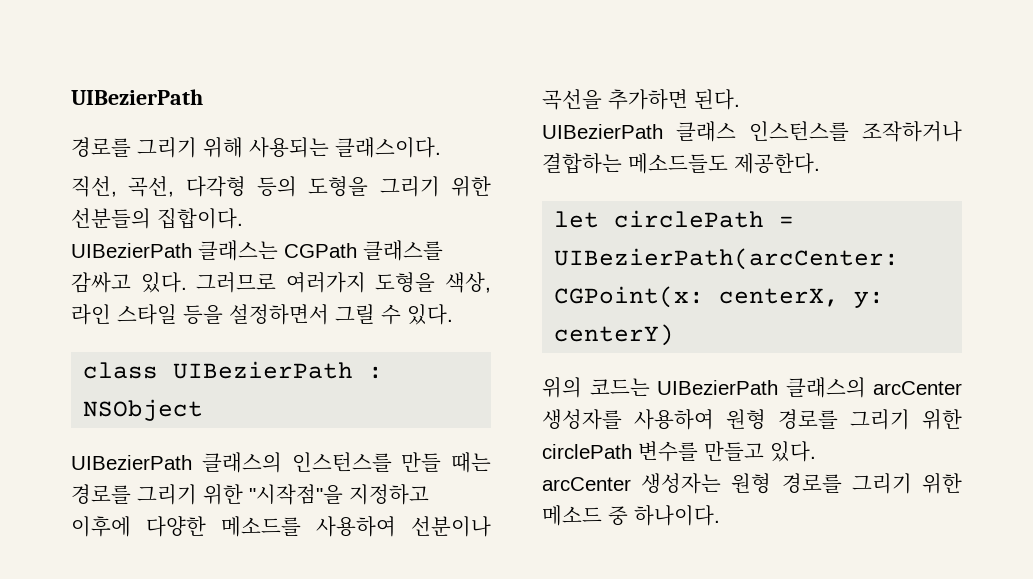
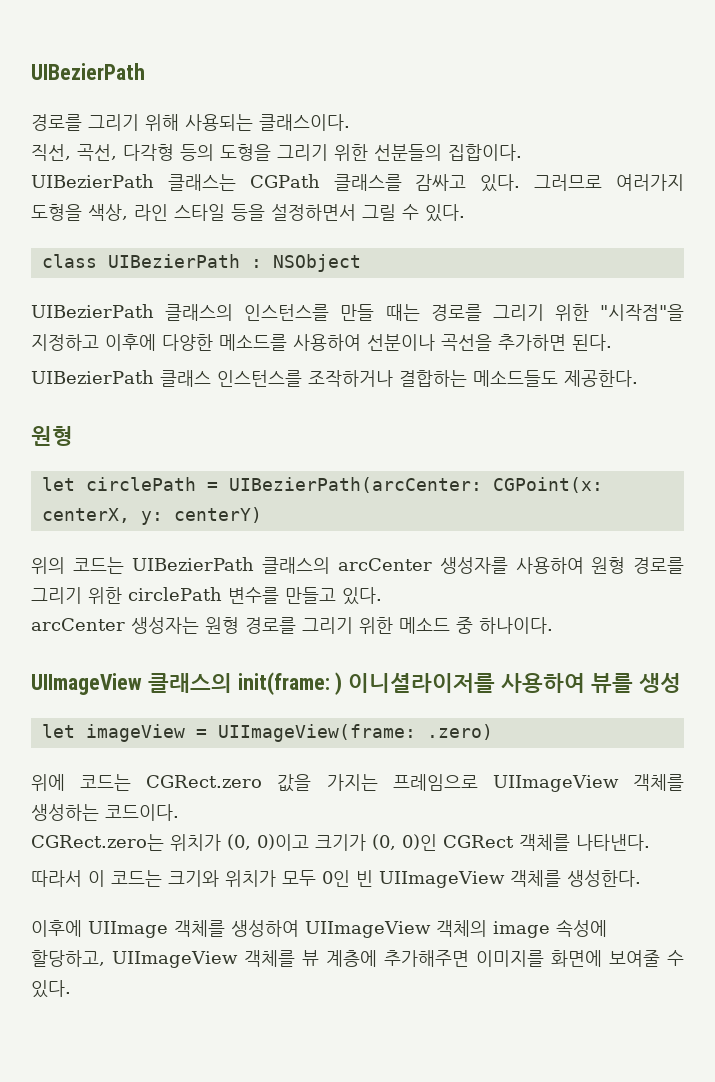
(820, 163) none -> [31,426,73,446] // 원형
(720, 515) none -> [31,672,681,695] [41,724,493,742] [31,774,684,792] [31,804,179,821] [31,834,650,851] [31,870,641,888] [31,919,607,938] [31,950,684,968] [31,980,71,998] // UIImageView 클래스의 init(frame: ) 이니셜라이저를 사용하여 뷰를 생성 // let imageView = UIImageView(frame: .zero) // 위에 코드는 CGRect.zero 값을 가지는 프레임으로 UIImageView 객체를 생성하는 코드이다. // CGRect.zero는 위치가 (0, 0)이고 크기가 (0, 0)인 CGRect 객체를 나타낸다. // 따라서 이 코드는 크기와 위치가 모두 0인 빈 UIImageView 객체를 생성한다. // 이후에 UIImage 객체를 생성하여 UIImageView 객체의 image 속성에 할당하고, UIImageView 객체를 뷰 계층에 추가해주면 이미지를 화면에 보여줄 수 있다.

